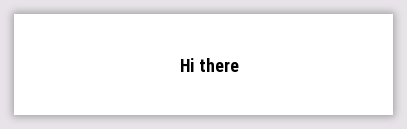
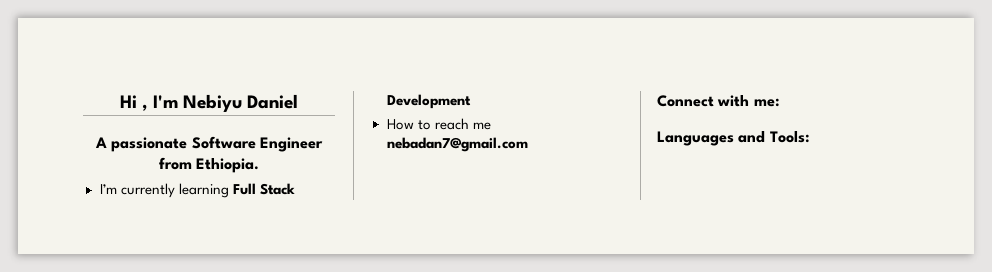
[198,58,239,72] there -> [141,94,299,112] [95,136,323,152] [158,157,260,173] [99,183,295,198] [386,94,471,109] [386,118,491,130] [386,137,528,152] [657,95,780,107] [657,131,810,146] , I'm Nebiyu Daniel // A passionate Software Engineer from Ethiopia. // I’m currently learning Full Stack Development // How to reach me nebadan7@gmail.com // Connect with me: // Languages and Tools:

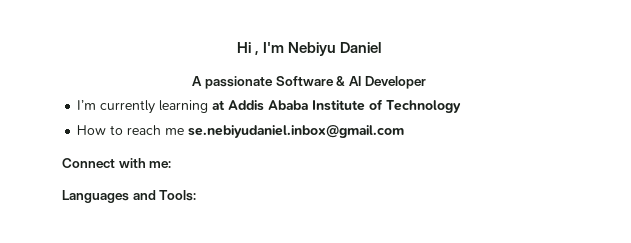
[259,137,323,152] [158,157,260,173] Engineer from Ethiopia. -> [336,76,426,89] & AI Developer
[232,183,295,195] [386,94,471,109] Full Stack Development -> [212,99,462,113] at Addis Ababa Institute of Technology
[386,137,528,152] nebadan7@gmail.com -> [188,125,405,138] se.nebiyudaniel.inbox@gmail.com

